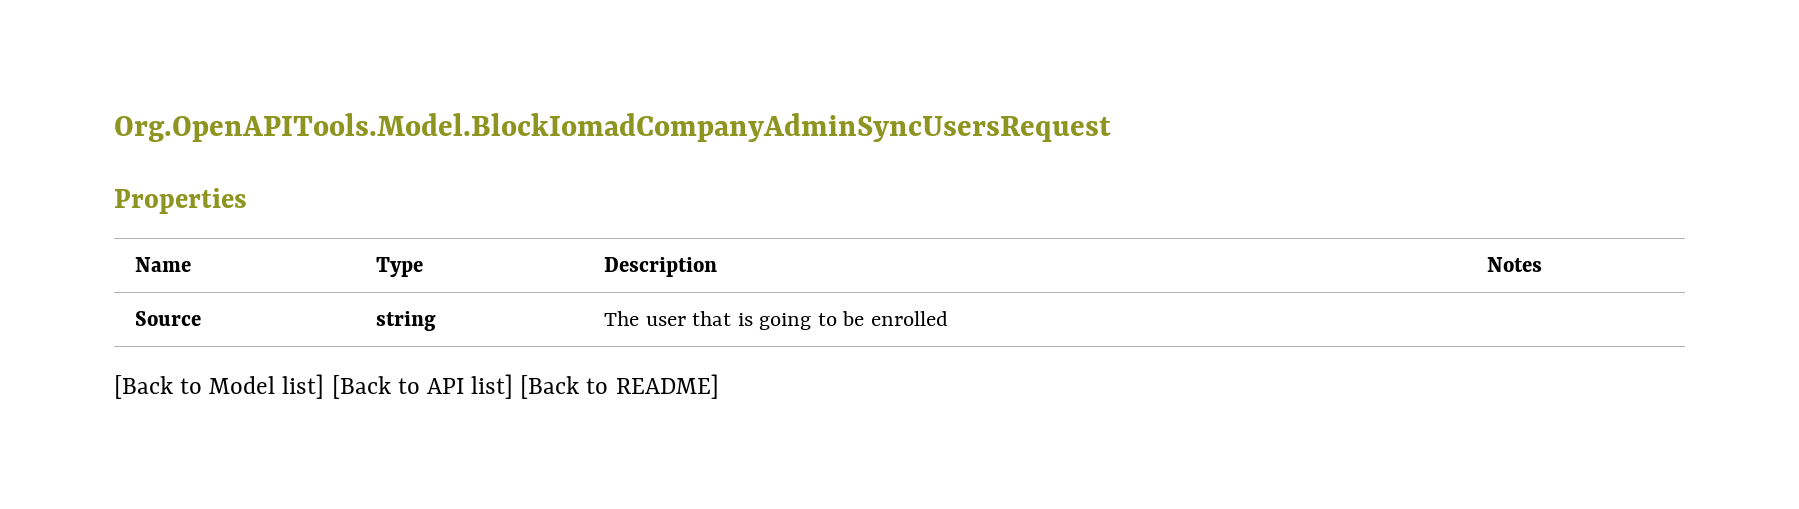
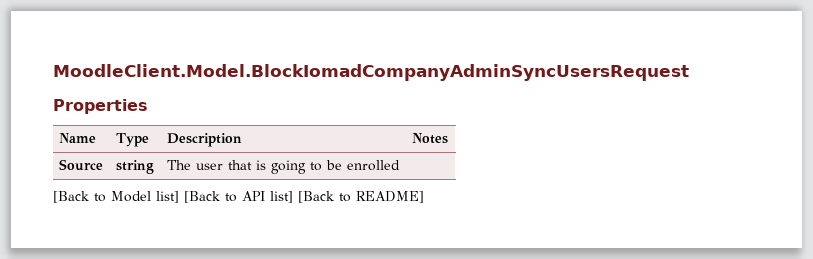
[114,113,1111,142] Org.OpenAPITools.Model.BlockIomadCompanyAdminSyncUsersRequest -> [53,64,689,81] MoodleClient.Model.BlockIomadCompanyAdminSyncUsersRequest

